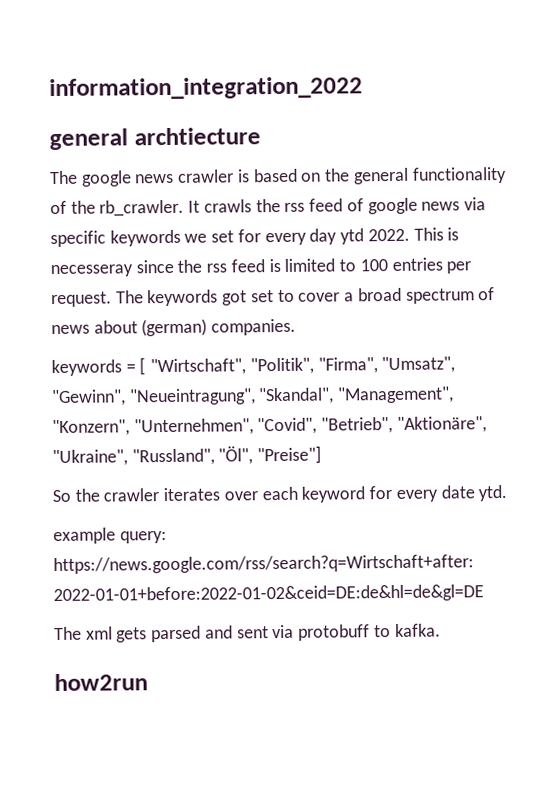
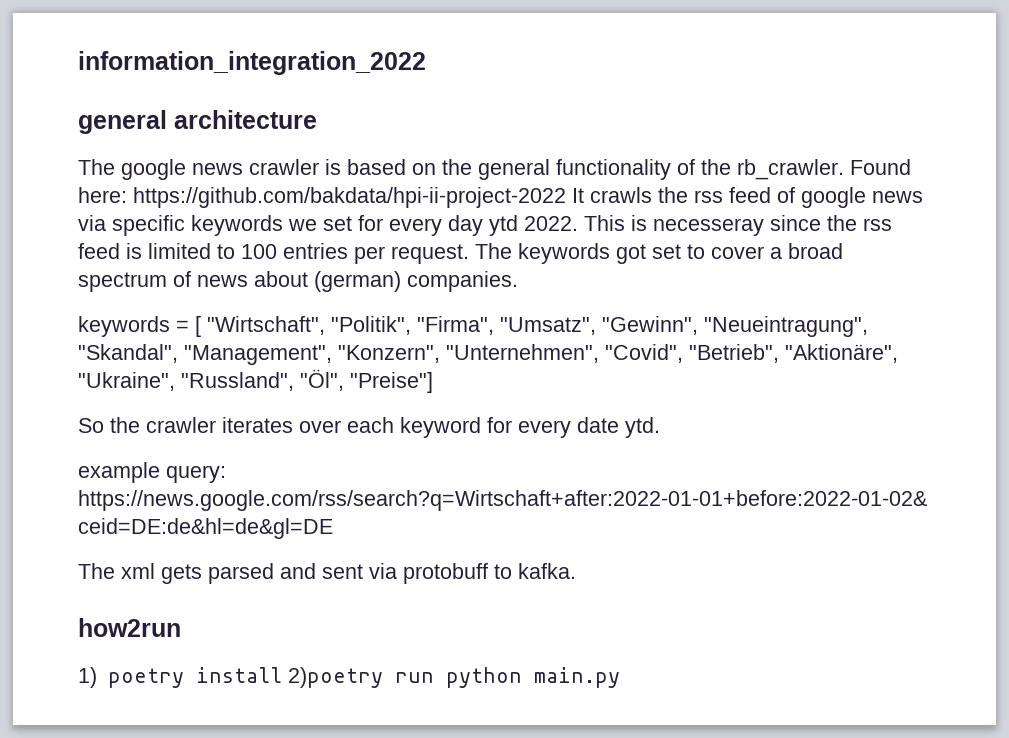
[133,127,261,146] archtiecture -> [174,110,317,129] architecture
(185, 208) none -> [850,159,911,175] [78,187,566,208] Found here: https://github.com/bakdata/hpi-ii-project-2022
(148, 682) none -> [78,667,620,688] // 1) poetry install 2)poetry run python main.py

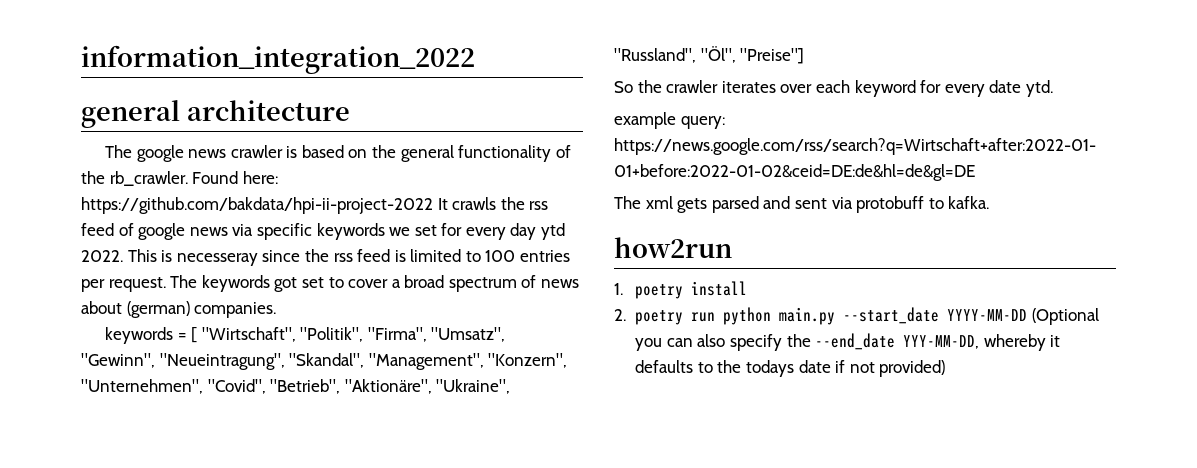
[78,667,97,688] 1) -> [614,283,623,295] 1.
[287,667,383,688] 2)poetry -> [614,309,684,325] // 2. poetry
(620, 677) none -> [843,307,1099,325] [635,333,1061,351] [635,360,946,377] --start_date YYYY-MM-DD (Optional you can also specify the --end_date YYY-MM-DD, whereby it defaults to the todays date if not provided)

